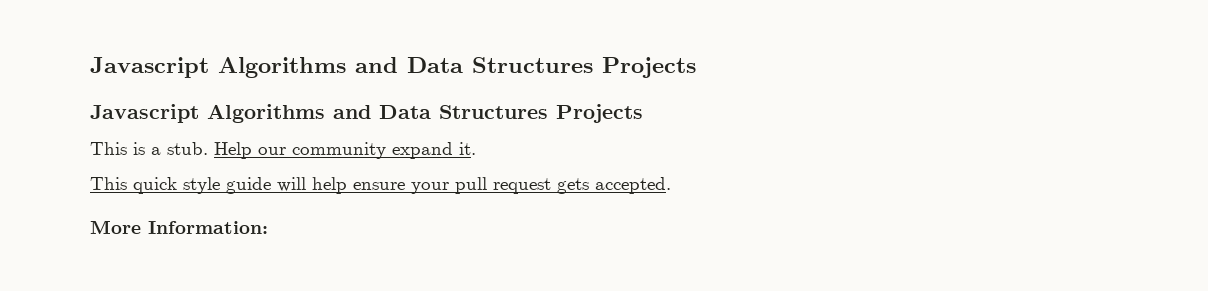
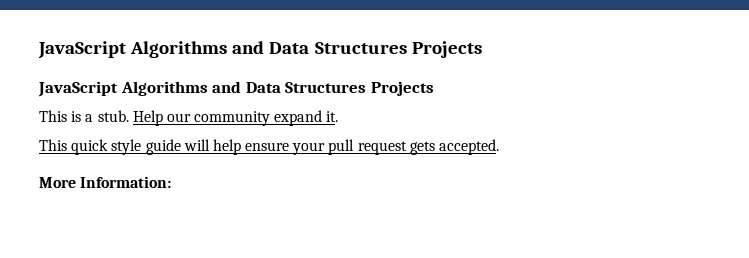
[90,57,696,78] [90,104,199,123] Javascript Algorithms and Data Structures Projects // Javascript -> [38,41,482,59] [38,81,118,97] JavaScript Algorithms and Data Structures Projects // JavaScript

